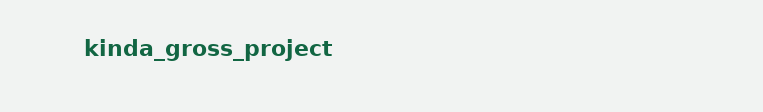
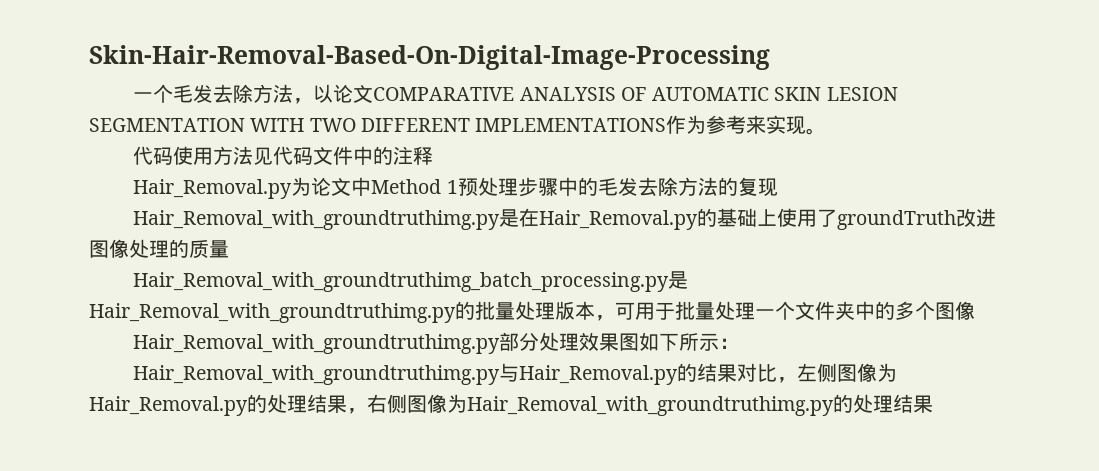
[84,39,333,61] kinda_gross_project -> [89,45,770,70] [133,84,898,104] [89,115,827,135] [133,146,434,165] [133,177,778,199] [133,208,997,230] [89,239,229,258] [133,271,689,292] [89,301,975,323] [133,332,740,354] [133,363,898,385] [89,394,933,416] Skin-Hair-Removal-Based-On-Digital-Image-Processing // 一个毛发去除方法，以论文COMPARATIVE ANALYSIS OF AUTOMATIC SKIN LESION SEGMENTATION WITH TWO DIFFERENT IMPLEMENTATIONS作为参考来实现。 // 代码使用方法见代码文件中的注释 // Hair_Removal.py为论文中Method 1预处理步骤中的毛发去除方法的复现 // Hair_Removal_with_groundtruthimg.py是在Hair_Removal.py的基础上使用了groundTruth改进图像处理的质量 // Hair_Removal_with_groundtruthimg_batch_processing.py是Hair_Removal_with_groundtruthimg.py的批量处理版本，可用于批量处理一个文件夹中的多个图像 // Hair_Removal_with_groundtruthimg.py部分处理效果图如下所示： // Hair_Removal_with_groundtruthimg.py与Hair_Removal.py的结果对比，左侧图像为Hair_Removal.py的处理结果，右侧图像为Hair_Removal_with_groundtruthimg.py的处理结果

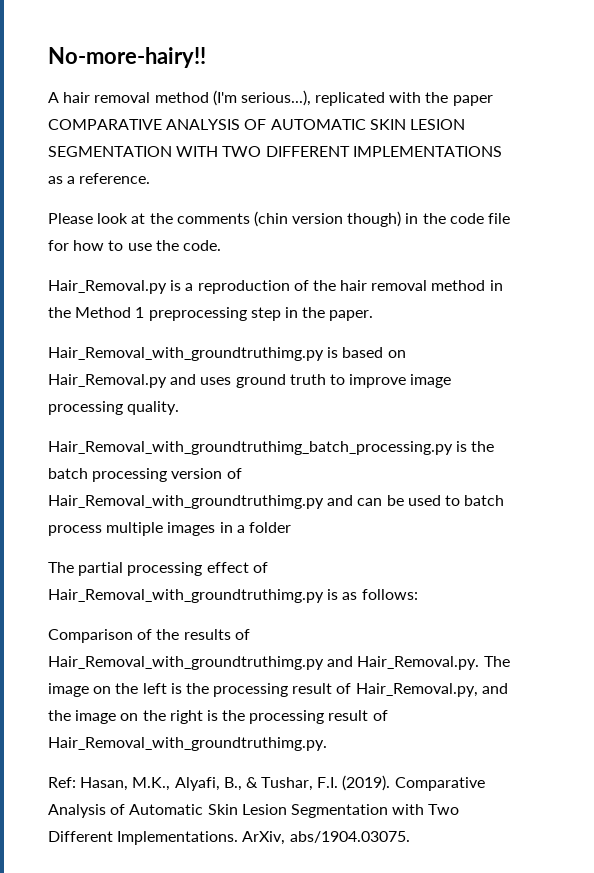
[89,45,770,70] [133,84,374,104] Skin-Hair-Removal-Based-On-Digital-Image-Processing // 一个毛发去除方法，以论文 -> [48,47,206,68] [48,90,493,106] No-more-hairy!! // A hair removal method (I'm serious...), replicated with the paper
[666,115,827,135] [133,146,434,165] [133,177,778,199] [133,208,997,230] [89,239,229,258] [133,271,689,292] [89,301,975,323] [133,332,740,354] [133,363,898,385] [89,394,933,416] 作为参考来实现。 // 代码使用方法见代码文件中的注释 // Hair_Removal.py为论文中Method 1预处理步骤中的毛发去除方法的复现 // Hair_Removal_with_groundtruthimg.py是在Hair_Removal.py的基础上使用了groundTruth改进图像处理的质量 // Hair_Removal_with_groundtruthimg_batch_processing.py是Hair_Removal_with_groundtruthimg.py的批量处理版本，可用于批量处理一个文件夹中的多个图像 // Hair_Removal_with_groundtruthimg.py部分处理效果图如下所示： // Hair_Removal_with_groundtruthimg.py与Hair_Removal.py的结果对比，左侧图像为Hair_Removal.py的处理结果，右侧图像为Hair_Removal_with_groundtruthimg.py的处理结果 -> [48,173,151,184] [48,211,511,227] [48,240,221,251] [48,280,503,294] [48,307,374,321] [48,347,406,361] [48,374,452,388] [48,401,180,415] [48,441,495,455] [48,468,242,482] [48,495,505,509] [48,522,291,536] [48,562,268,576] [48,589,418,603] [48,629,250,643] [48,656,510,670] [48,683,508,697] [48,710,388,724] [48,737,327,751] [48,775,485,791] [48,804,460,818] [48,831,410,845] as a reference. // Please look at the comments (chin version though) in the code file for how to use the code. // Hair_Removal.py is a reproduction of the hair removal method in the Method 1 preprocessing step in the paper. // Hair_Removal_with_groundtruthimg.py is based on Hair_Removal.py and uses ground truth to improve image processing quality. // Hair_Removal_with_groundtruthimg_batch_processing.py is the batch processing version of Hair_Removal_with_groundtruthimg.py and can be used to batch process multiple images in a folder // The partial processing effect of Hair_Removal_with_groundtruthimg.py is as follows: // Comparison of the results of Hair_Removal_with_groundtruthimg.py and Hair_Removal.py. The image on the left is the processing result of Hair_Removal.py, and the image on the right is the processing result of Hair_Removal_with_groundtruthimg.py. // Ref: Hasan, M.K., Alyafi, B., & Tushar, F.I. (2019). Comparative Analysis of Automatic Skin Lesion Segmentation with Two Different Implementations. ArXiv, abs/1904.03075.

